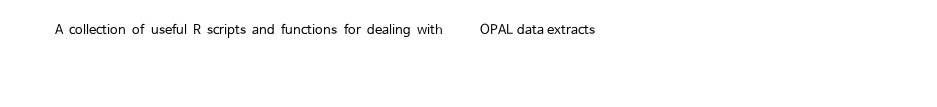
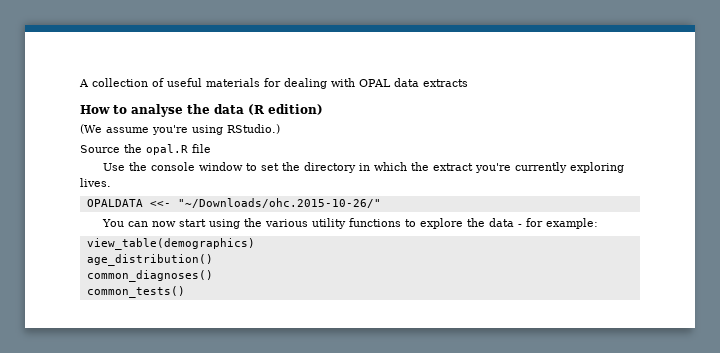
[192,23,338,38] R scripts and functions -> [206,78,260,87] materials
(596, 30) none -> [80,104,323,117] [80,124,280,135] [80,144,211,155] [103,162,625,173] [80,178,111,187] [86,198,381,208] [102,218,599,229] [86,238,255,250] [86,254,213,266] [86,270,213,282] [86,286,185,298] // How to analyse the data (R edition) // (We assume you're using RStudio.) // Source the opal.R file // Use the console window to set the directory in which the extract you're currently exploring lives. // OPALDATA <<- "~/Downloads/ohc.2015-10-26/" // You can now start using the various utility functions to explore the data - for example: // view_table(demographics) // age_distribution() // common_diagnoses() // common_tests()

